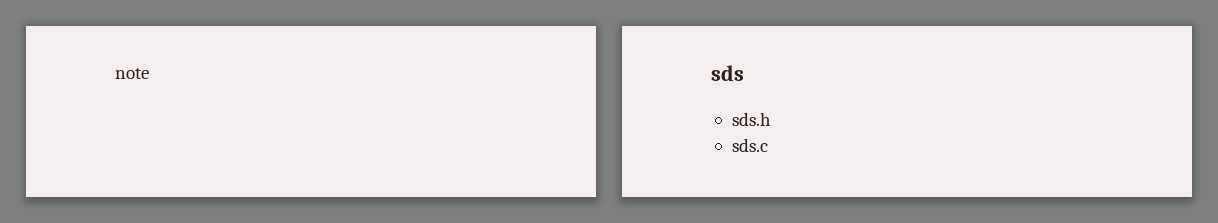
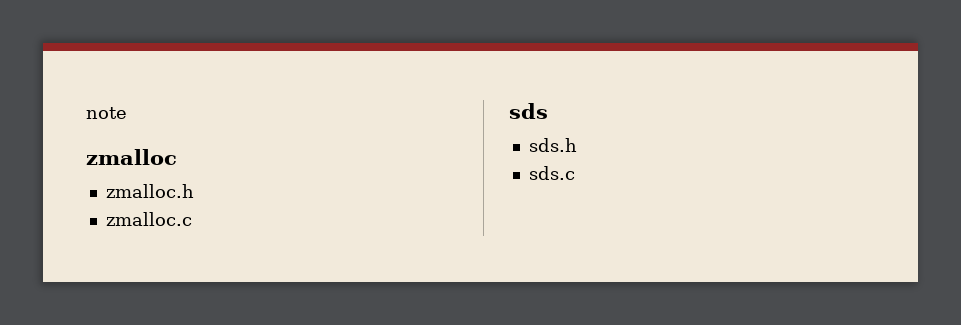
(149, 73) none -> [86,149,177,165] [105,184,194,198] [105,212,192,226] // zmalloc // zmalloc.h // zmalloc.c

